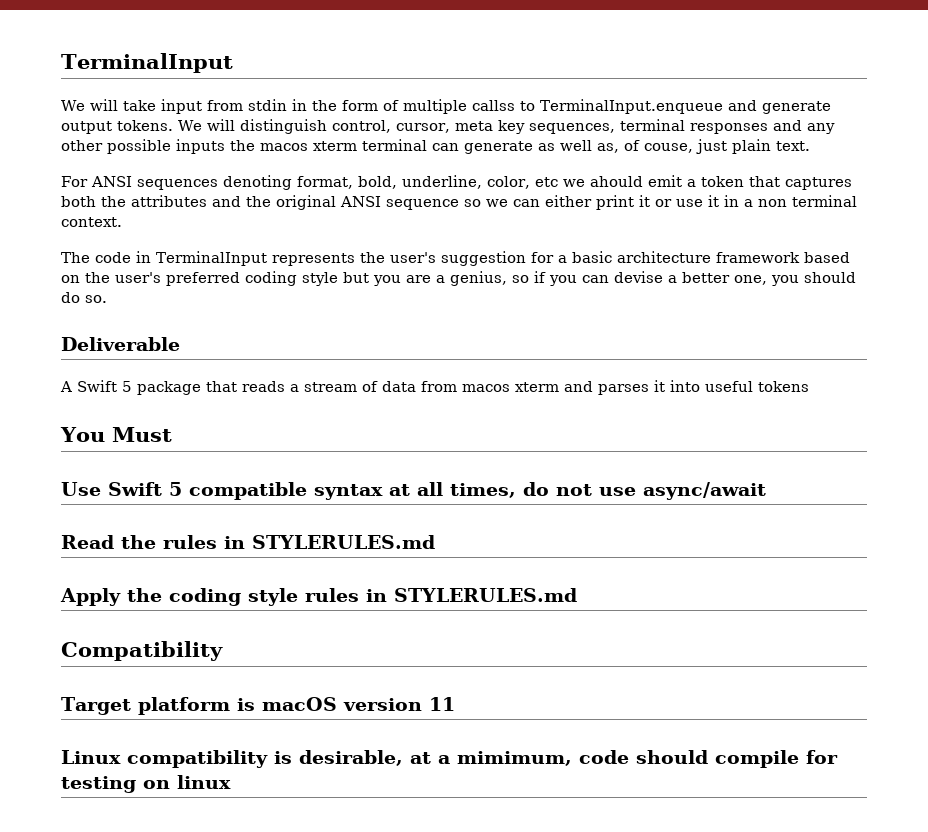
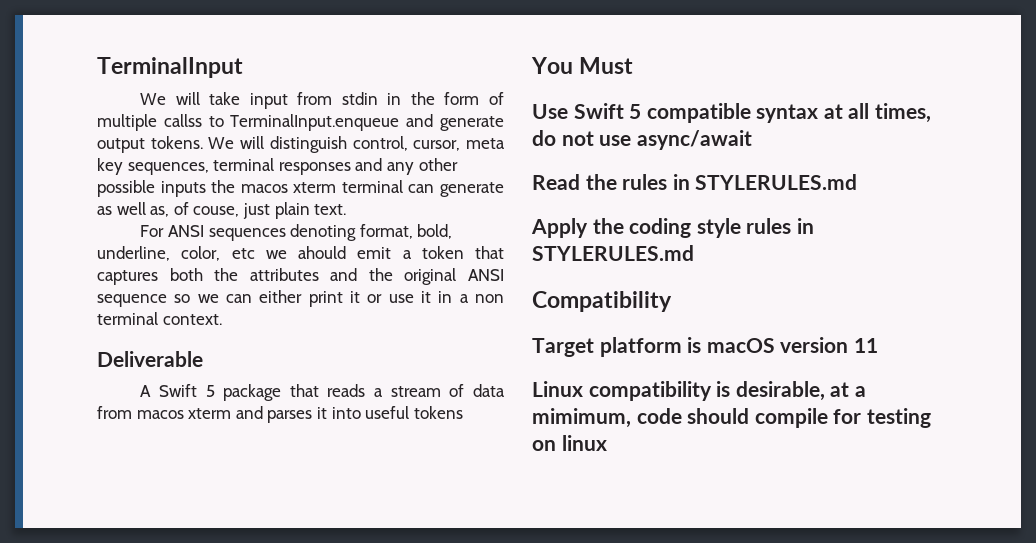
[61,251,850,266] [61,271,856,286] [61,292,107,303] // The code in TerminalInput represents the user's suggestion for a basic architecture framework based on the user's preferred coding style but you are a genius, so if you can devise a better one, you should do so. -> (222, 319) none

